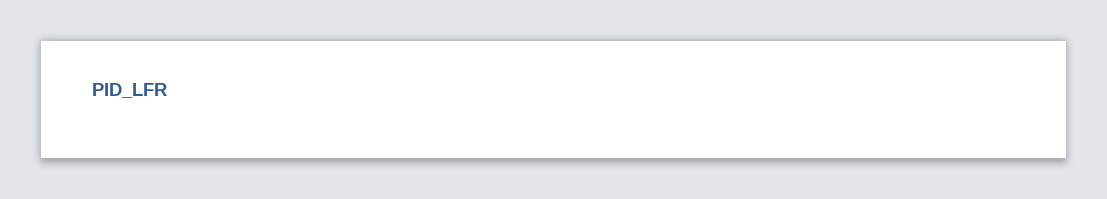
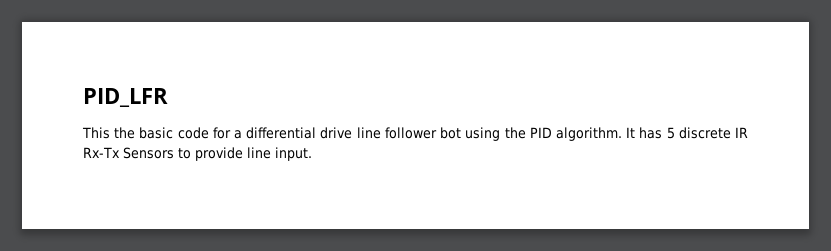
(167, 90) none -> [82,127,749,141] [83,147,312,161] // This the basic code for a differential drive line follower bot using the PID algorithm. It has 5 discrete IR Rx-Tx Sensors to provide line input.

